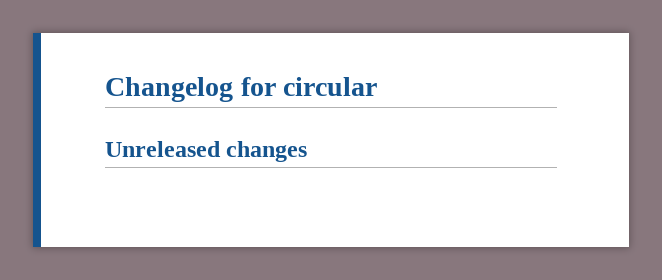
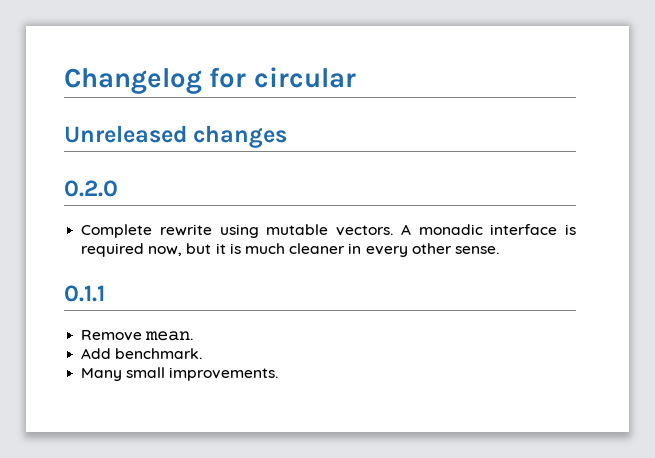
(308, 151) none -> [64,180,118,197] [81,224,576,238] [81,243,499,257] [64,285,105,302] [81,330,194,341] [81,348,203,359] [81,367,279,381] // 0.2.0 // Complete rewrite using mutable vectors. A monadic interface is required now, but it is much cleaner in every other sense. // 0.1.1 // Remove mean. // Add benchmark. // Many small improvements.

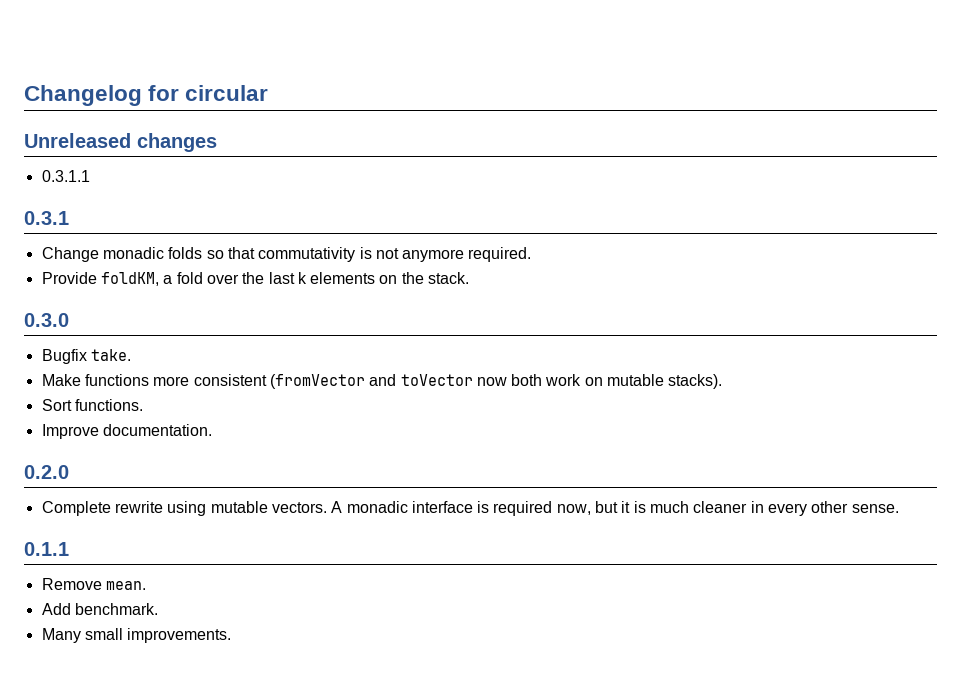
(288, 136) none -> [41,170,90,182] [24,211,69,225] [41,247,532,262] [41,272,470,286] [24,313,69,327] [41,349,131,364] [41,374,723,389] [41,399,143,411] [41,424,212,439] // 0.3.1.1 // 0.3.1 // Change monadic folds so that commutativity is not anymore required. // Provide foldKM, a fold over the last k elements on the stack. // 0.3.0 // Bugfix take. // Make functions more consistent (fromVector and toVector now both work on mutable stacks). // Sort functions. // Improve documentation.

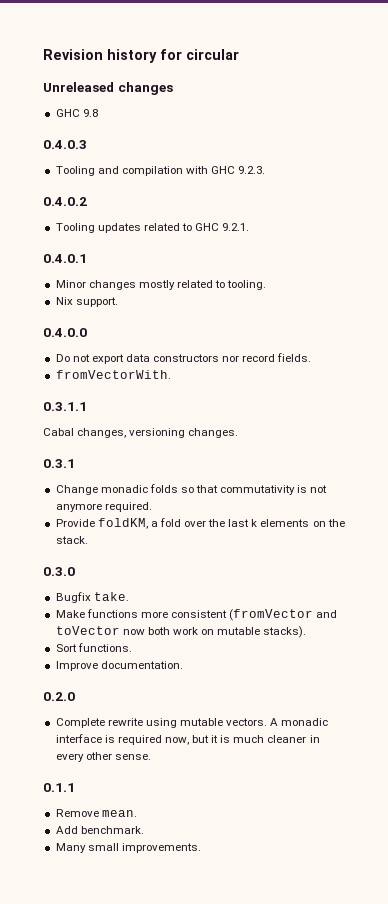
[24,85,142,106] Changelog -> [43,49,157,63] Revision history
[41,170,90,182] 0.3.1.1 -> [55,109,98,117] [43,140,87,149] [55,166,266,176] [43,197,87,206] [55,223,250,233] [43,254,87,263] [55,280,267,290] [55,297,118,307] [43,328,87,337] [55,353,312,364] [55,370,171,379] [43,402,87,411] [43,428,239,438] GHC 9.8 // 0.4.0.3 // Tooling and compilation with GHC 9.2.3. // 0.4.0.2 // Tooling updates related to GHC 9.2.1. // 0.4.0.1 // Minor changes mostly related to tooling. // Nix support. // 0.4.0.0 // Do not export data constructors nor record fields. // fromVectorWith. // 0.3.1.1 // Cabal changes, versioning changes.

